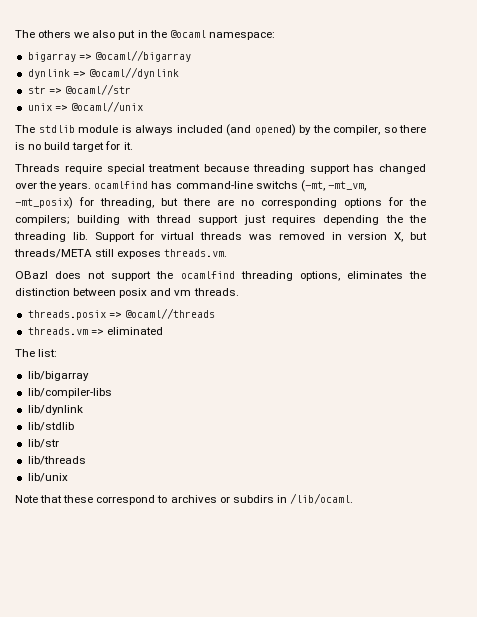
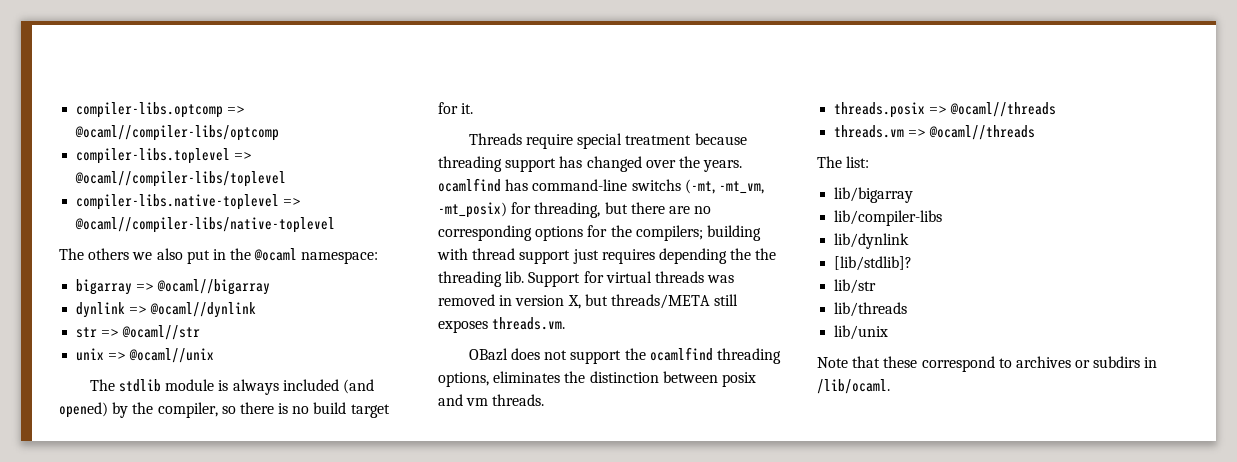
(15, 34) none -> [76,102,246,118] [75,125,280,141] [76,148,253,164] [75,171,287,187] [76,194,302,210] [75,217,336,233] compiler-libs.optcomp => @ocaml//compiler-libs/optcomp // compiler-libs.toplevel => @ocaml//compiler-libs/toplevel // compiler-libs.native-toplevel => @ocaml//compiler-libs/native-toplevel //
[106,327,163,335] eliminated -> [929,125,1036,140] @ocaml//threads
[27,422,74,431] lib/stdlib -> [834,256,913,271] [lib/stdlib]?

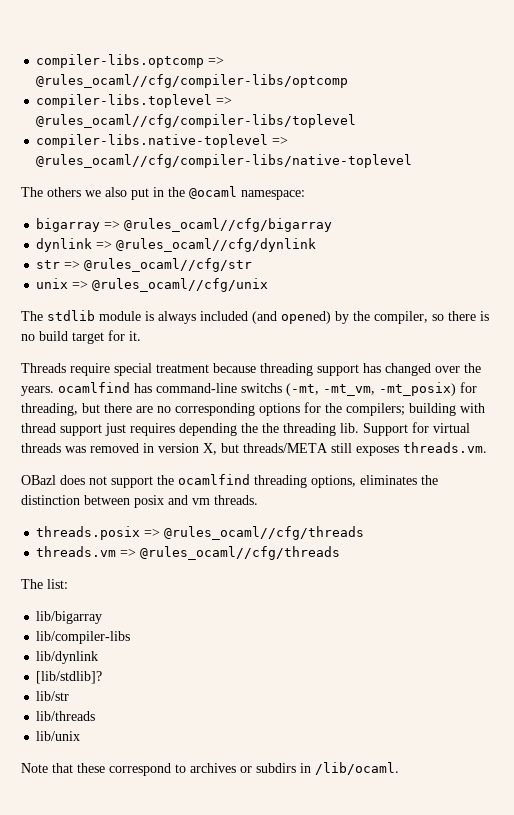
[75,125,280,141] @ocaml//compiler-libs/optcomp -> [36,74,349,88] @rules_ocaml//cfg/compiler-libs/optcomp
[75,171,287,187] @ocaml//compiler-libs/toplevel -> [36,114,357,128] @rules_ocaml//cfg/compiler-libs/toplevel
[75,217,336,233] @ocaml//compiler-libs/native-toplevel -> [36,154,413,168] @rules_ocaml//cfg/compiler-libs/native-toplevel
[157,279,271,295] @ocaml//bigarray -> [124,218,333,232] @rules_ocaml//cfg/bigarray
[150,302,257,318] @ocaml//dynlink -> [116,238,317,252] @rules_ocaml//cfg/dynlink
[122,325,201,340] @ocaml//str -> [84,258,253,272] @rules_ocaml//cfg/str
[129,348,215,363] @ocaml//unix -> [92,278,269,292] @rules_ocaml//cfg/unix
[950,102,1057,117] @ocaml//threads -> [164,526,365,540] @rules_ocaml//cfg/threads
[929,125,1036,140] @ocaml//threads -> [140,546,341,560] @rules_ocaml//cfg/threads

